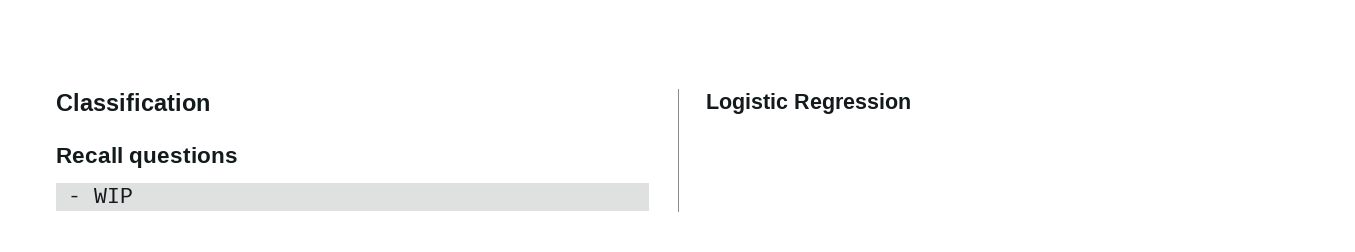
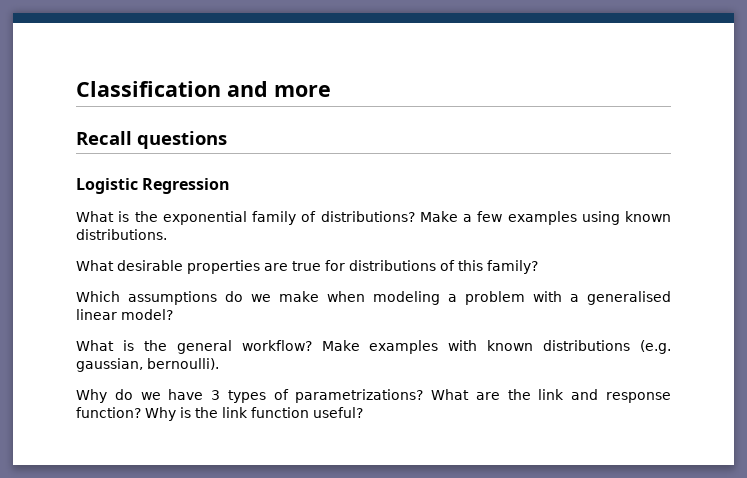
(210, 102) none -> [227,81,331,97] and more
[68,188,134,203] // - WIP -> (227, 140) none
(911, 103) none -> [76,211,671,225] [76,229,167,240] [76,260,538,274] [76,291,671,305] [76,309,173,320] [76,340,671,354] [76,358,219,372] [76,389,671,403] [76,407,363,421] // What is the exponential family of distributions? Make a few examples using known distributions. // What desirable properties are true for distributions of this family? // Which assumptions do we make when modeling a problem with a generalised linear model? // What is the general workflow? Make examples with known distributions (e.g. gaussian, bernoulli). // Why do we have 3 types of parametrizations? What are the link and response function? Why is the link function useful?

